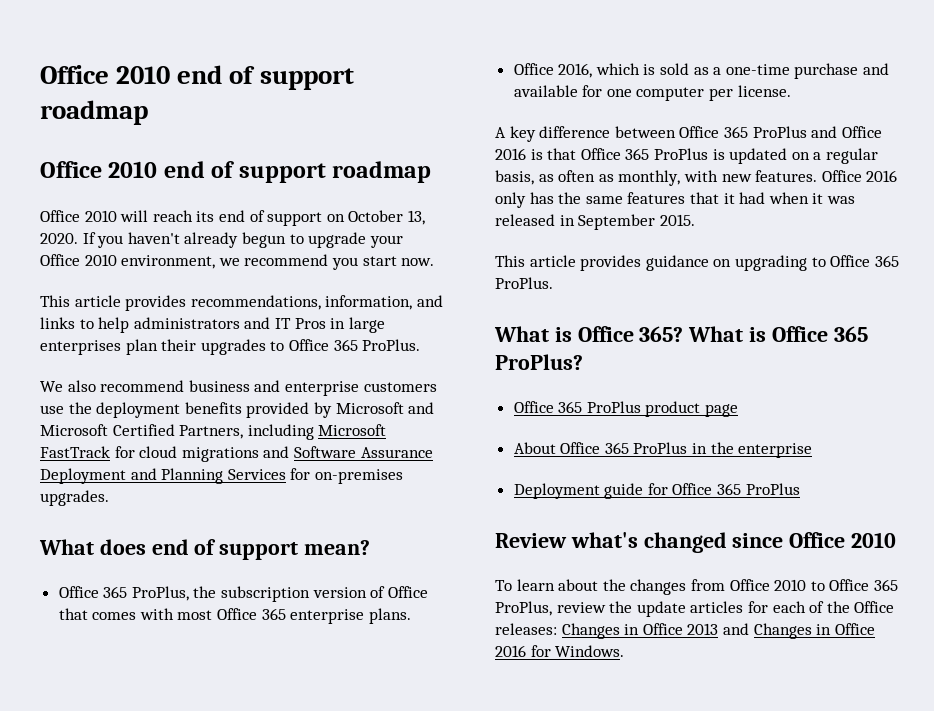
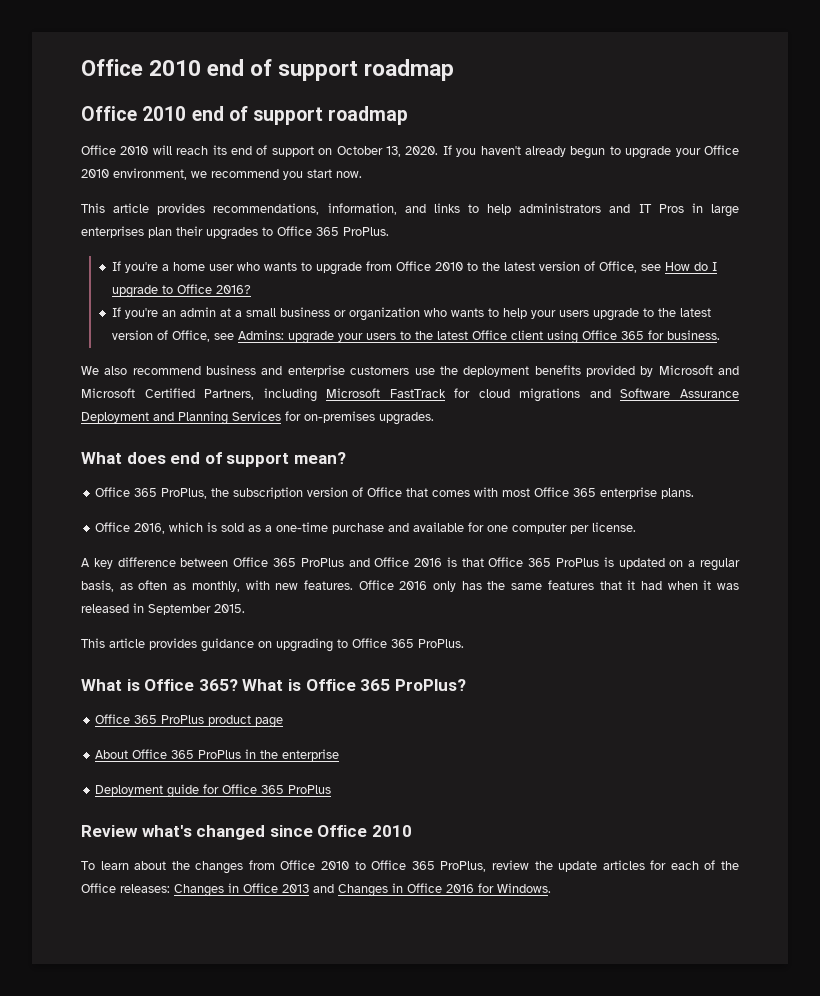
(421, 345) none -> [111,261,717,275] [111,284,251,298] [111,307,711,321] [111,330,720,344] // If you're a home user who wants to upgrade from Office 2010 to the latest version of Office, see How do I upgrade to Office 2016? // If you're an admin at a small business or organization who wants to help your users upgrade to the latest version of Office, see Admins: upgrade your users to the latest Office client using Office 365 for business.

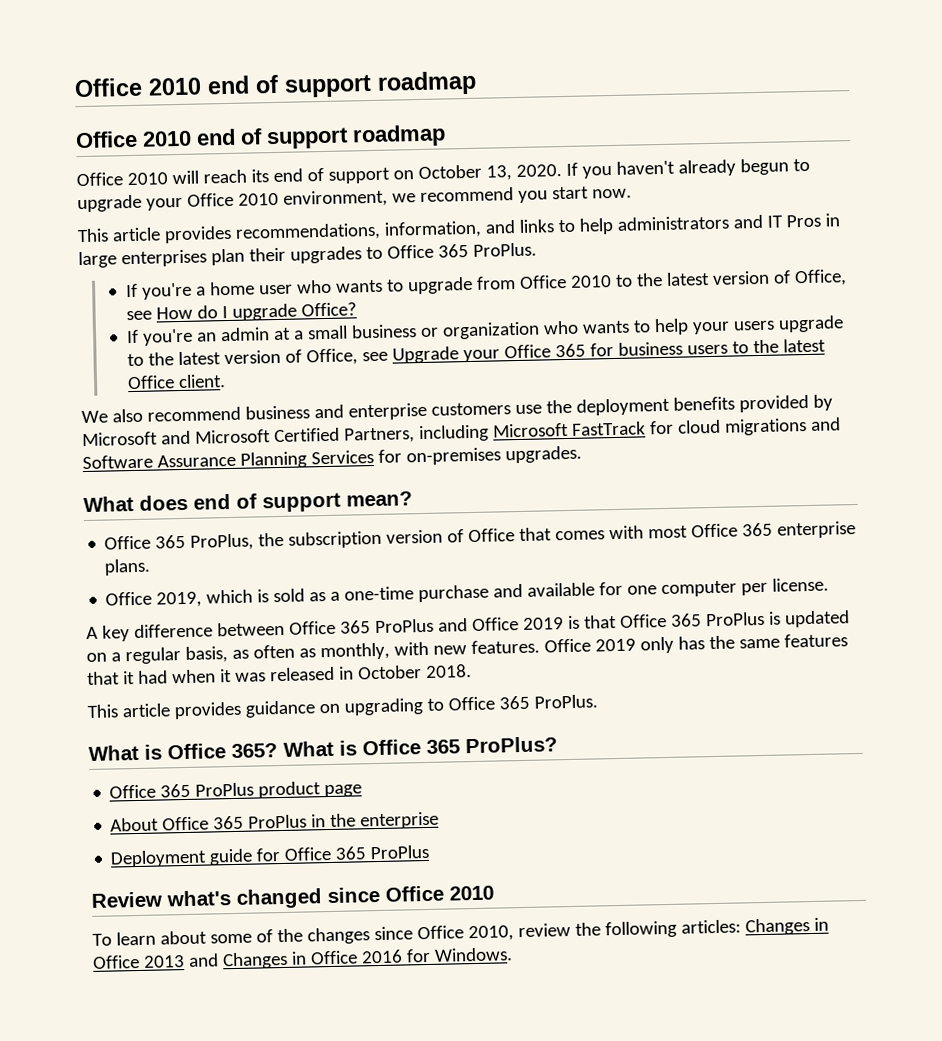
[161,284,251,294] to Office 2016? -> [300,302,357,317] Office?
[237,330,363,344] Admins: upgrade your -> [391,341,683,364] Upgrade your Office 365 for business
[510,330,720,344] client using Office 365 for business. -> [177,374,226,389] client.
[81,412,174,423] Deployment and -> (236, 460) none
[134,523,166,534] 2016, -> [156,591,203,608] 2019,
[414,558,443,567] 2016 -> [522,617,564,630] 2019
[399,581,428,590] 2016 -> [594,638,636,652] 2019
[148,604,245,615] September 2015. -> [357,664,472,680] October 2018.
[171,860,739,874] [81,883,170,893] the changes from Office 2010 to Office 365 ProPlus, review the update articles for each of the Office releases: -> [209,919,741,945] some of the changes since Office 2010, review the following articles:

